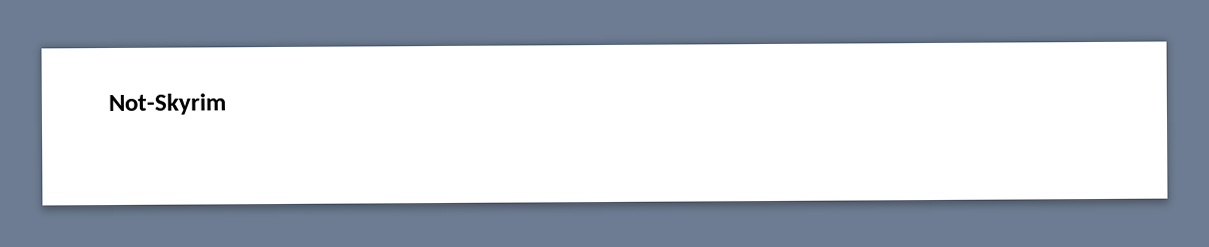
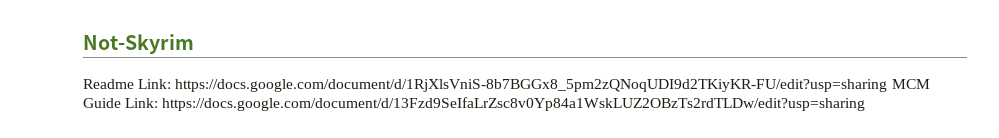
(226, 104) none -> [83,79,930,92] [83,97,866,111] // Readme Link: https://docs.google.com/document/d/1RjXlsVniS-8b7BGGx8_5pm2zQNoqUDI9d2TKiyKR-FU/edit?usp=sharing MCM Guide Link: https://docs.google.com/document/d/13Fzd9SeIfaLrZsc8v0Yp84a1WskLUZ2OBzTs2rdTLDw/edit?usp=sharing

